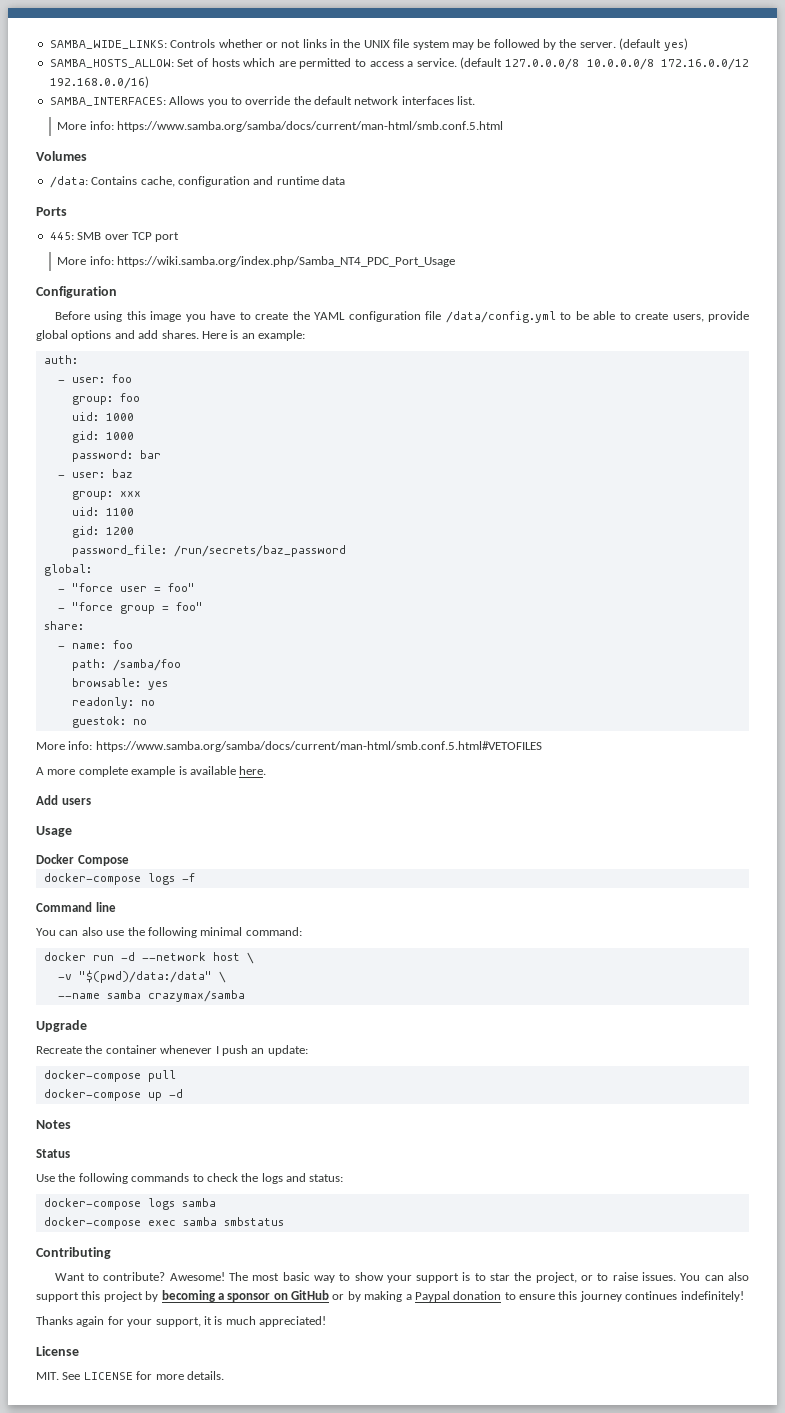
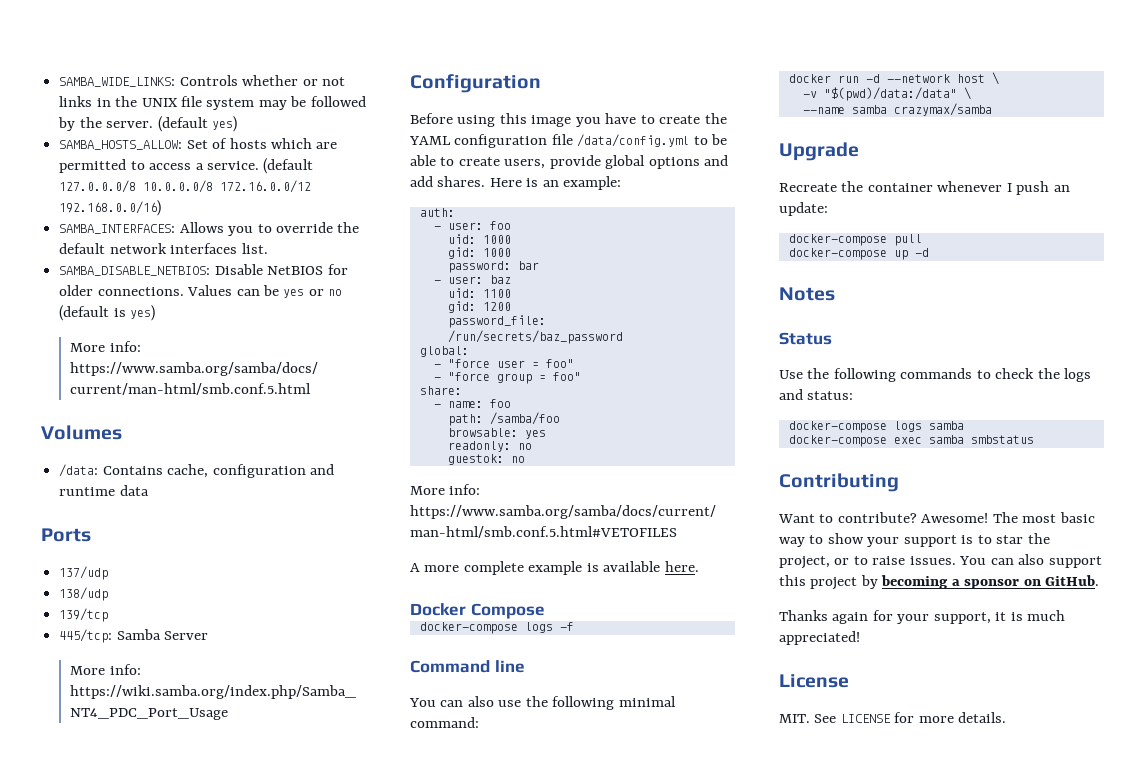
(476, 100) none -> [59,264,348,276] [59,285,343,298] [59,305,156,321] // SAMBA_DISABLE_NETBIOS: Disable NetBIOS for older connections. Values can be yes or no (default is yes)
[49,232,180,242] 445: SMB over TCP port -> [59,566,109,580] [59,587,109,601] [59,608,109,622] [59,629,209,643] 137/udp // 138/udp // 139/tcp // 445/tcp: Samba Server
[71,393,140,405] // group: foo -> (511, 225) none
[71,491,141,500] // group: xxx -> (511, 279) none
[36,795,91,805] [36,826,72,837] // Add users // Usage -> (699, 566) none
[291,1290,744,1302] GitHub or by making a Paypal donation to ensure this journey continues indefinitely! -> [1045,575,1100,586] GitHub.

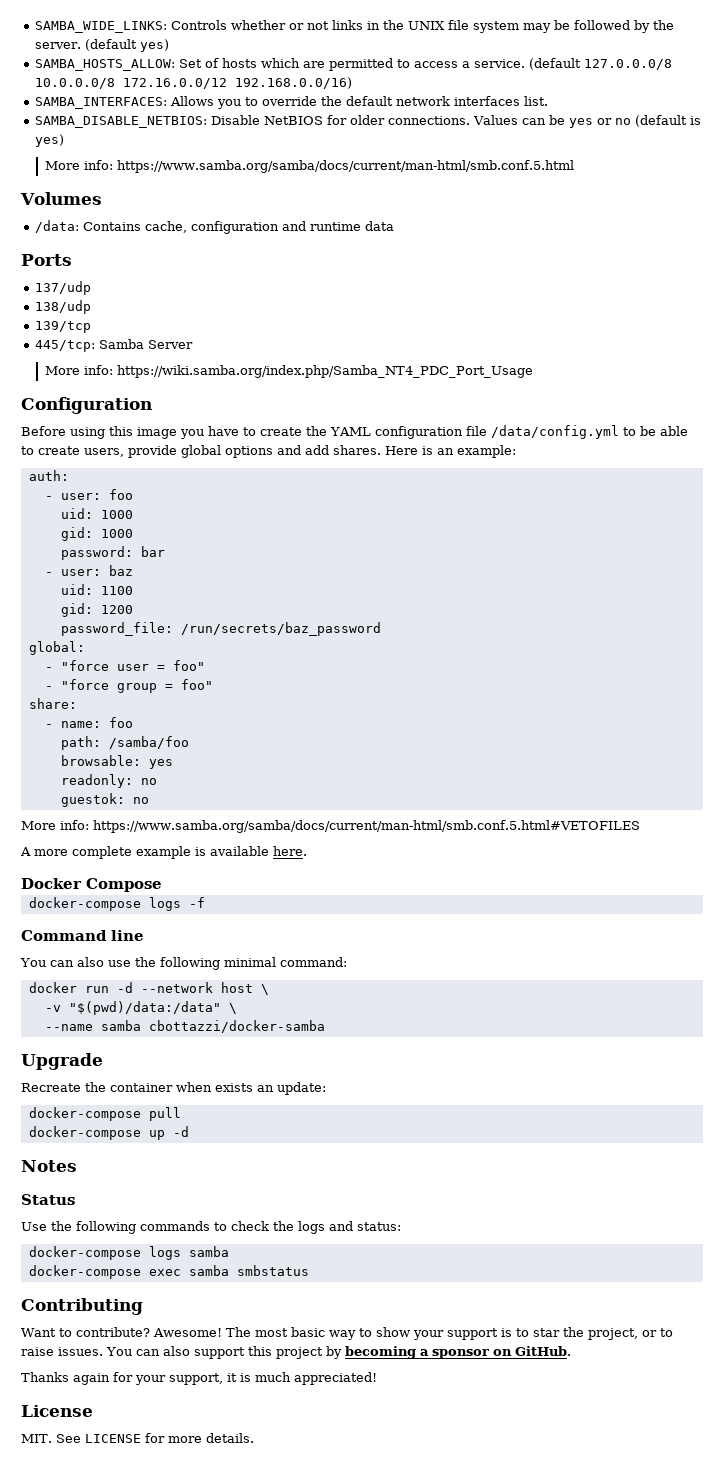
[893,103,992,116] crazymax/samba -> [148,1020,325,1033] cbottazzi/docker-samba
[937,181,1050,195] whenever I push -> [176,1082,253,1092] when exists

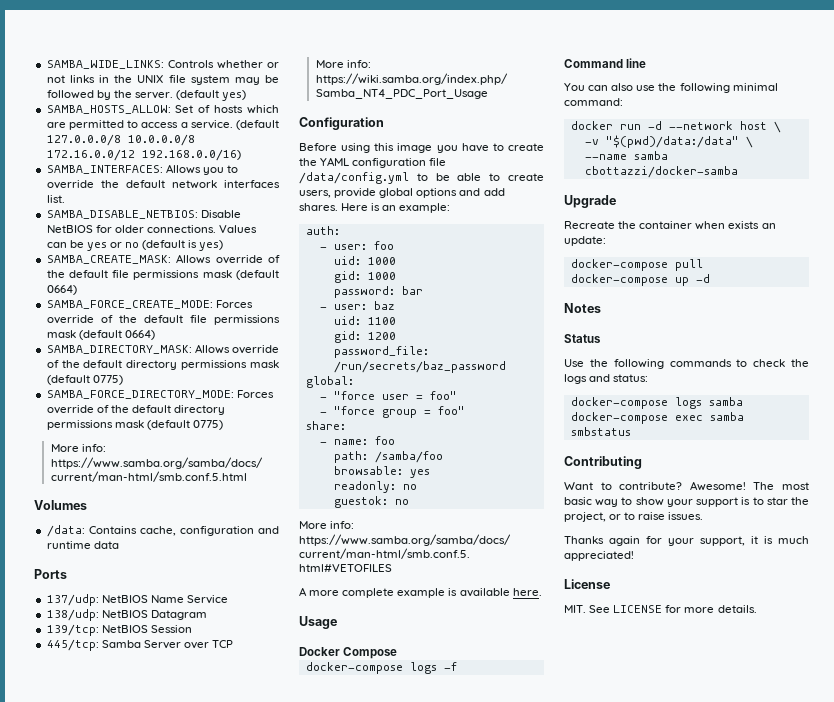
(64, 140) none -> [46,254,280,264] [46,270,279,280] [46,285,77,295] [46,300,253,309] [46,315,280,325] [46,330,155,340] [46,344,279,354] [46,360,279,370] [46,375,123,385] [46,390,274,399] [46,405,226,415] [46,420,223,430] // SAMBA_CREATE_MASK: Allows override of the default file permissions mask (default 0664) // SAMBA_FORCE_CREATE_MODE: Forces override of the default file permissions mask (default 0664) // SAMBA_DIRECTORY_MASK: Allows override of the default directory permissions mask (default 0775) // SAMBA_FORCE_DIRECTORY_MODE: Forces override of the default directory permissions mask (default 0775)
[34,281,91,295] [34,300,91,314] [34,321,91,333] 137/udp // 138/udp // 139/tcp -> [46,594,228,606] [46,609,207,621] [46,624,192,636] 137/udp: NetBIOS Name Service // 138/udp: NetBIOS Datagram // 139/tcp: NetBIOS Session
(193, 344) none -> [183,640,234,649] over TCP
(307, 851) none -> [299,616,337,629] // Usage
[106,1346,571,1359] You can also support this project by becoming a sponsor on GitHub. -> (704, 516) none

